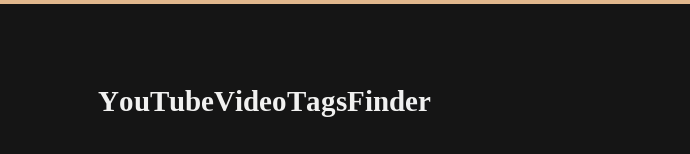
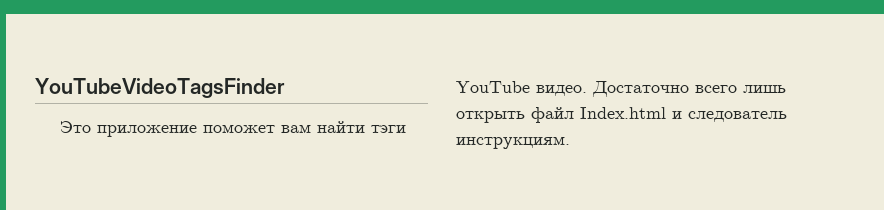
(431, 103) none -> [60,121,407,137] [456,81,786,97] [456,107,787,123] [456,136,570,149] // Это приложение поможет вам найти тэги YouTube видео. Достаточно всего лишь открыть файл Index.html и следователь инструкциям.

